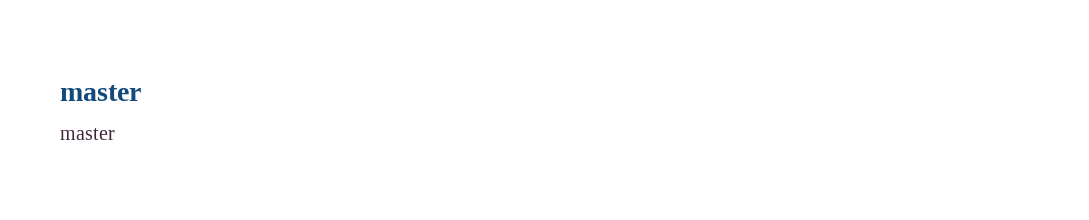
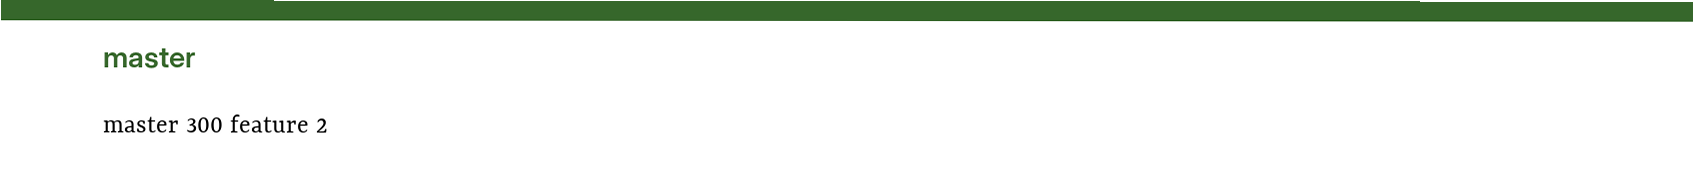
(115, 134) none -> [185,114,329,133] 300 feature 2

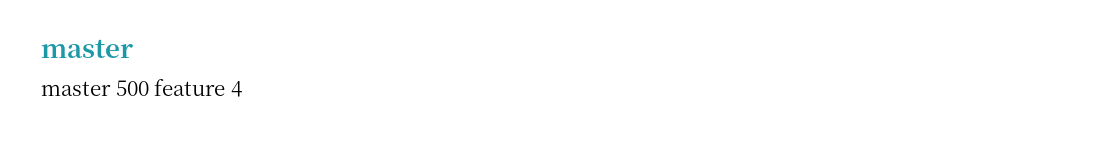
[185,114,329,133] 300 feature 2 -> [115,79,242,97] 500 feature 4

